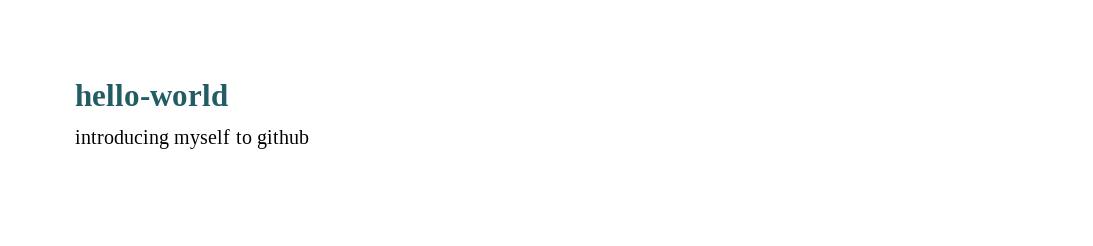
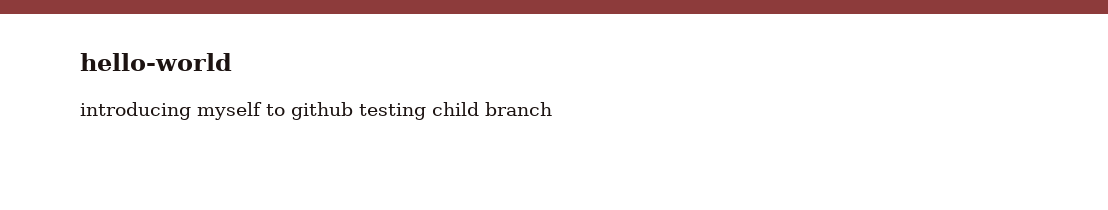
(310, 139) none -> [359,102,552,120] testing child branch

